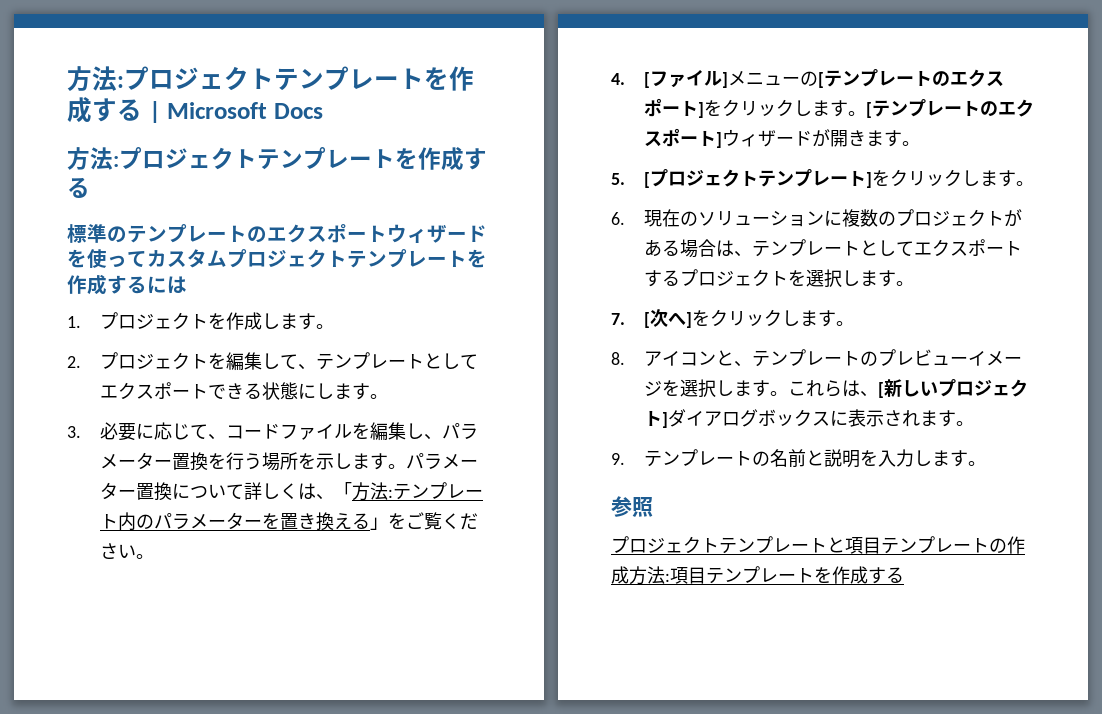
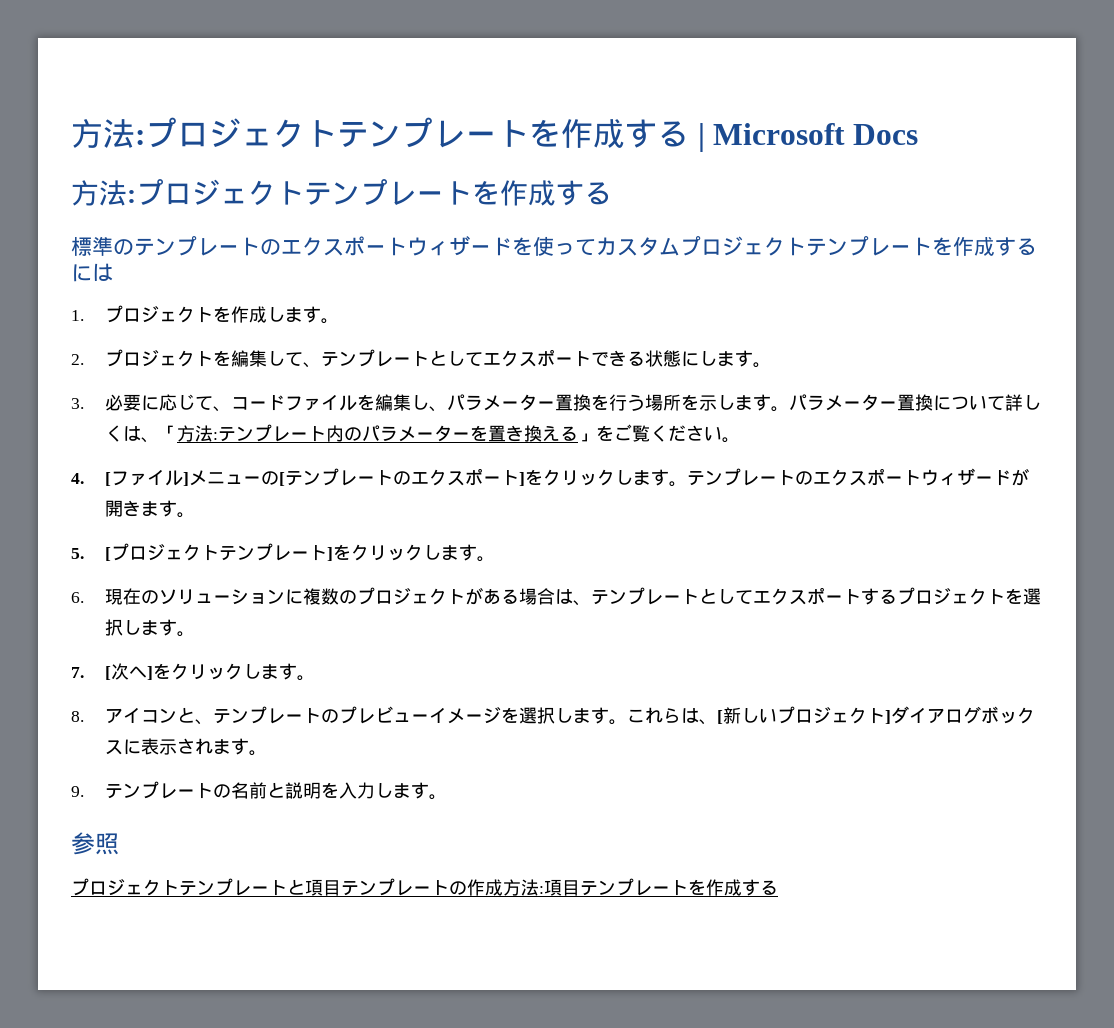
[865,99,1034,118] [643,128,722,148] [テンプレートのエクスポート] -> [687,468,922,486] テンプレートのエクスポート

